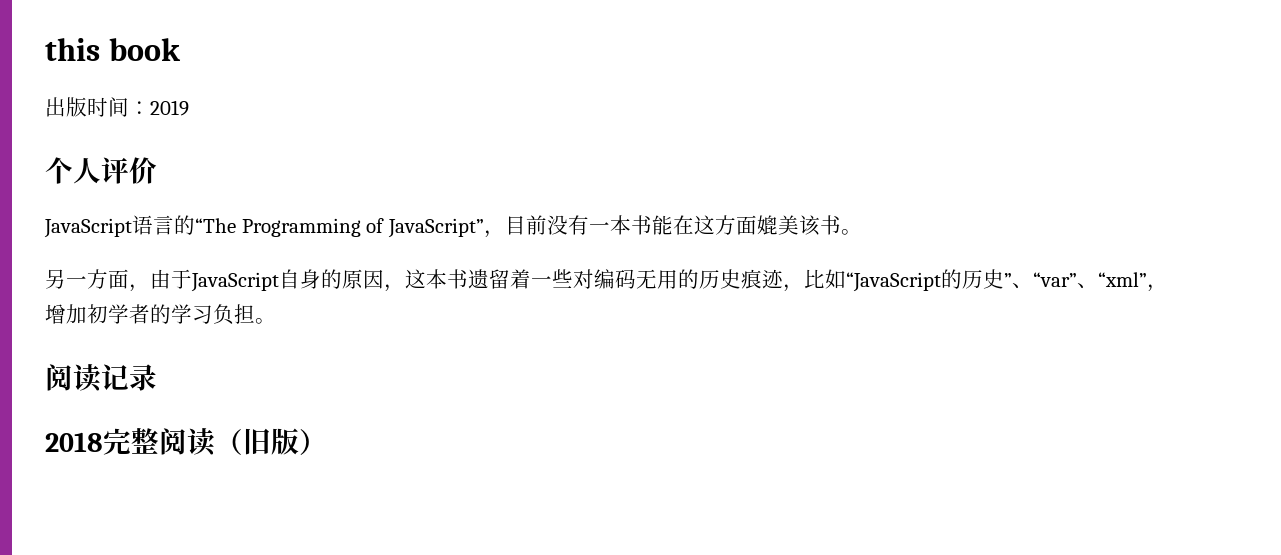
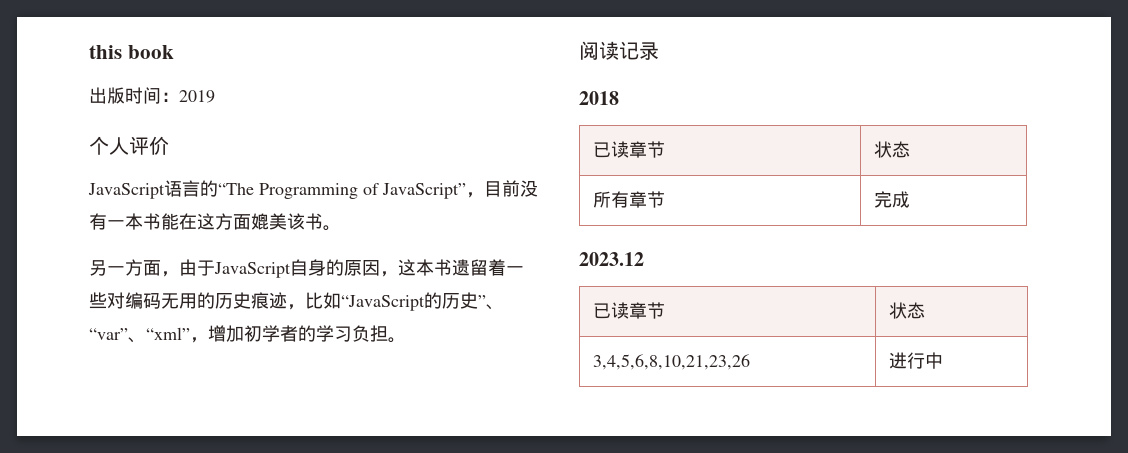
[103,428,327,456] 完整阅读（旧版） -> [592,141,665,158] [873,141,910,158] [592,191,665,208] [873,191,910,208] [579,252,644,266] [592,302,665,319] [888,302,925,319] [592,354,750,370] [888,352,943,369] // 已读章节 | 状态 // 所有章节 | 完成 // 2023.12 // 已读章节 | 状态 // 3,4,5,6,8,10,21,23,26 | 进行中

